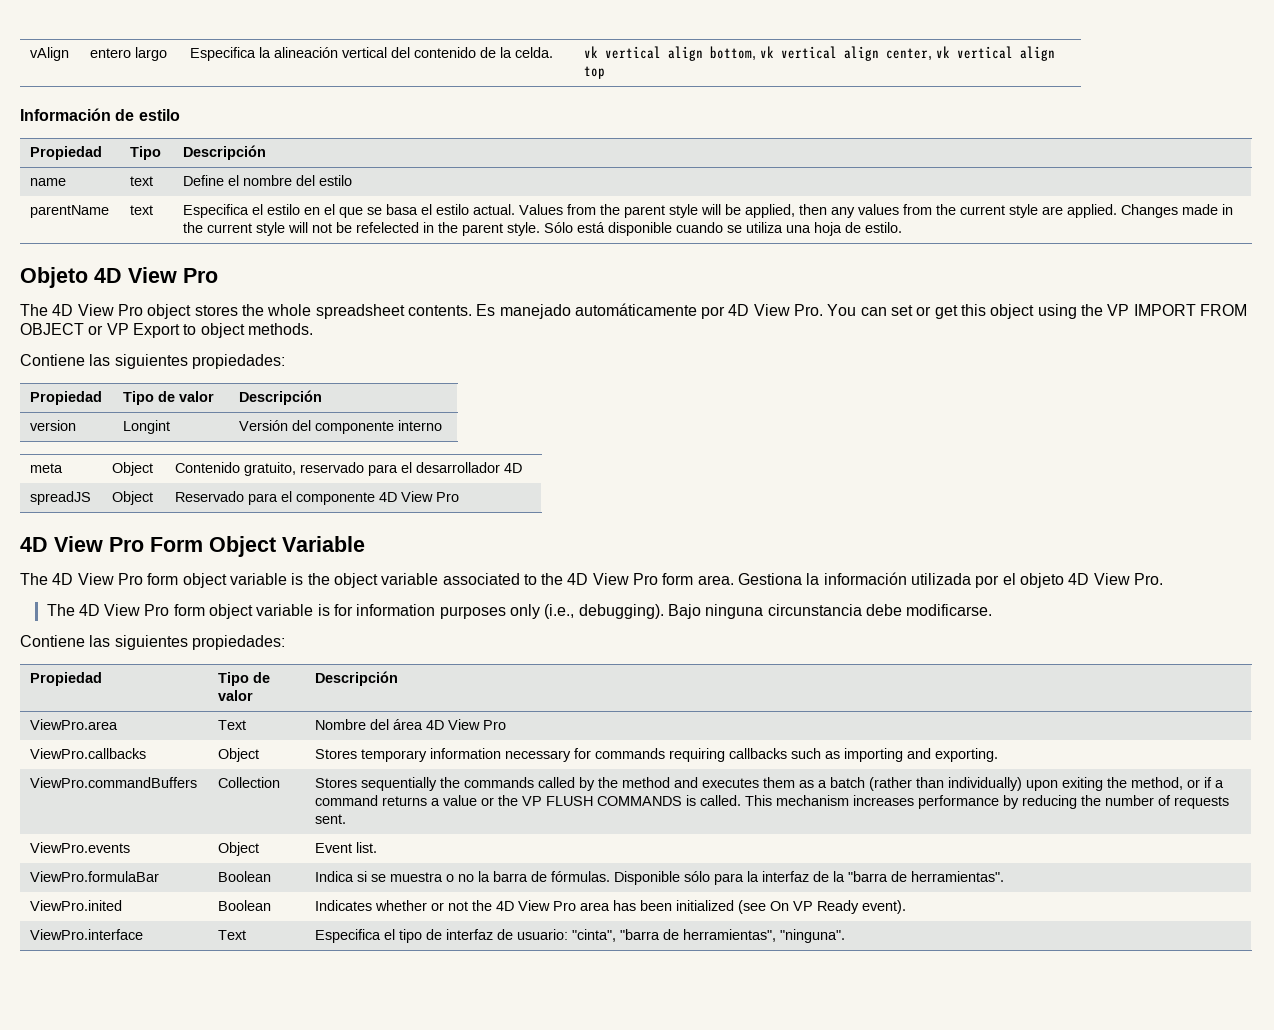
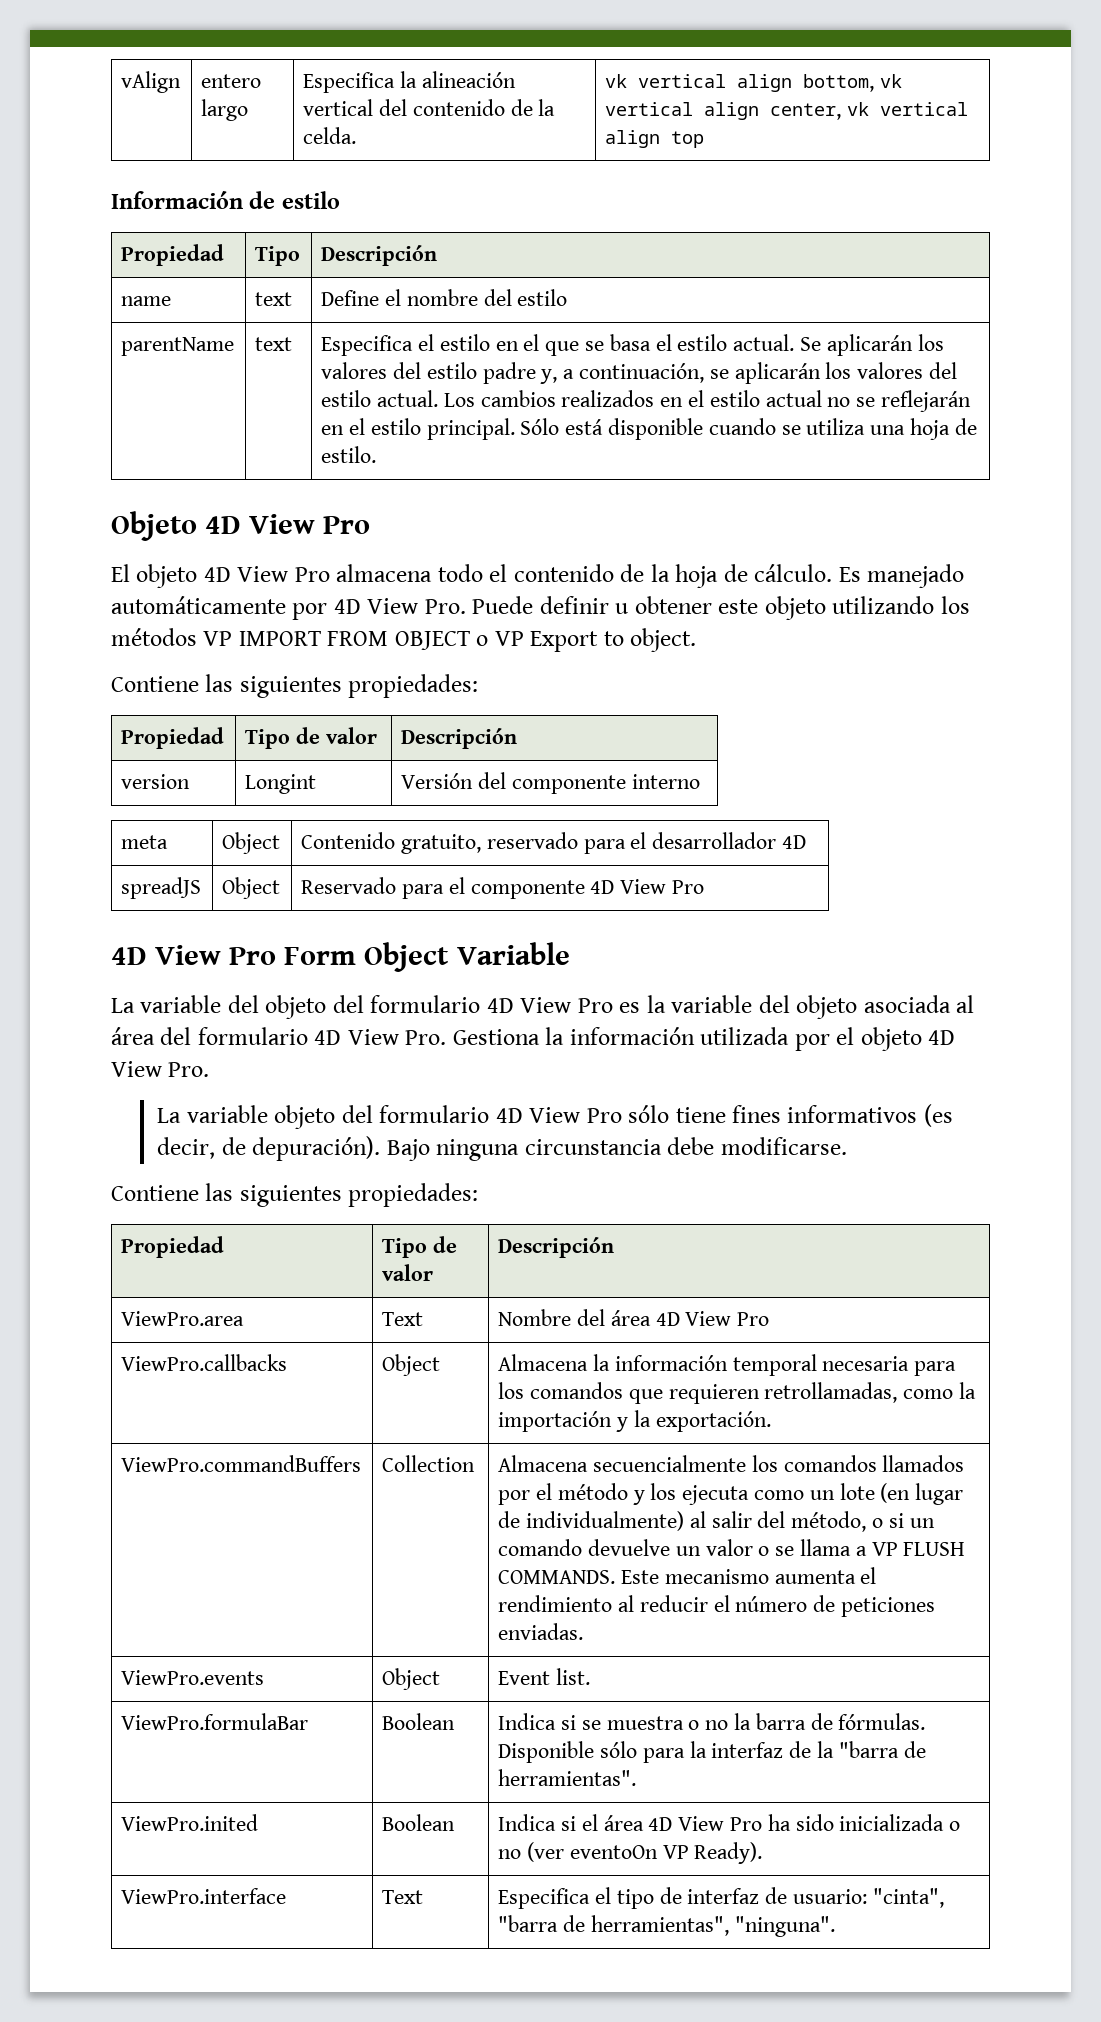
[519,204,1234,218] [183,222,541,236] Values from the parent style will be applied, then any values from the current style are applied. Changes made in the current style will not be refelected in the parent style. -> [800,334,944,356] [321,362,958,384] [321,390,972,412] [321,418,515,440] Se aplicarán los valores del estilo padre y, a continuación, se aplicarán los valores del estilo actual. Los cambios realizados en el estilo actual no se reflejarán en el estilo principal.
[20,304,472,319] The 4D View Pro object stores the whole spreadsheet contents. -> [111,564,833,588] El objeto 4D View Pro almacena todo el contenido de la hoja de cálculo.
[827,304,1104,319] You can set or get this object using the -> [472,596,970,620] [111,628,197,646] Puede definir u obtener este objeto utilizando los métodos
[88,325,104,335] or -> [476,635,489,646] o
[200,323,313,338] object methods. -> [630,628,697,652] object.
[20,573,734,588] The 4D View Pro form object variable is the object variable associated to the 4D View Pro form area. -> [111,995,975,1019] [111,1027,447,1045] La variable del objeto del formulario 4D View Pro es la variable del objeto asociada al área del formulario 4D View Pro.
[46,604,664,619] The 4D View Pro form object variable is for information purposes only (i.e., debugging). -> [157,1104,953,1129] [157,1136,381,1161] La variable objeto del formulario 4D View Pro sólo tiene fines informativos (es decir, de depuración).
[315,748,999,762] [30,777,198,788] [218,777,281,788] [315,777,1225,791] [315,795,1230,809] [315,814,347,824] Stores temporary information necessary for commands requiring callbacks such as importing and exporting. // ViewPro.commandBuffers | Collection | Stores sequentially the commands called by the method and executes them as a batch (rather than individually) upon exiting the method, or if a command returns a value or the VP FLUSH COMMANDS is called. This mechanism increases performance by reducing the number of requests sent. -> [498,1354,957,1376] [498,1382,977,1404] [498,1410,771,1432] [121,1455,362,1472] [382,1455,476,1472] [498,1455,965,1472] [498,1483,964,1505] [498,1511,935,1532] [498,1539,966,1556] [498,1567,877,1584] [498,1595,936,1617] [498,1623,584,1640] Almacena la información temporal necesaria para los comandos que requieren retrollamadas, como la importación y la exportación. // ViewPro.commandBuffers | Collection | Almacena secuencialmente los comandos llamados por el método y los ejecuta como un lote (en lugar de individualmente) al salir del método, o si un comando devuelve un valor o se llama a VP FLUSH COMMANDS. Este mecanismo aumenta el rendimiento al reducir el número de peticiones enviadas.
[315,900,907,914] Indicates whether or not the 4D View Pro area has been initialized (see On VP Ready event). -> [498,1814,961,1831] [498,1842,763,1864] Indica si el área 4D View Pro ha sido inicializada o no (ver eventoOn VP Ready).

